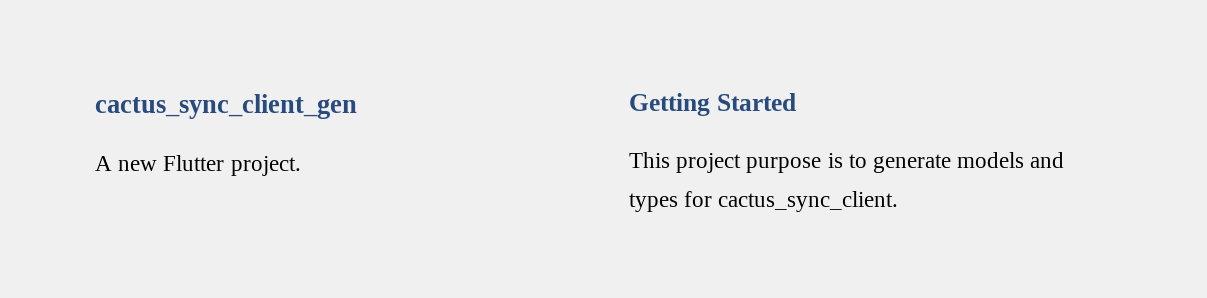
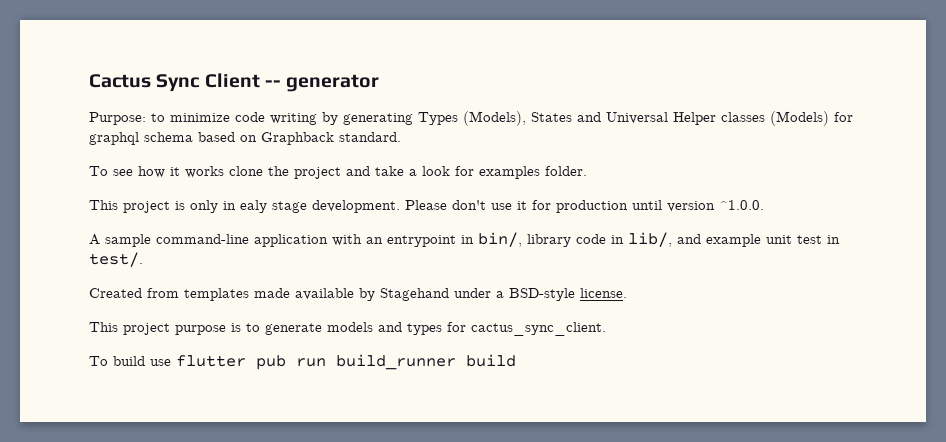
[95,94,357,119] [95,155,301,176] [629,93,796,116] cactus_sync_client_gen // A new Flutter project. // Getting Started -> [89,73,380,92] [89,111,853,126] [89,132,401,145] [89,166,587,179] [89,200,764,213] [89,232,840,247] [89,252,143,267] [89,288,627,301] Cactus Sync Client -- generator // Purpose: to minimize code writing by generating Types (Models), States and Universal Helper classes (Models) for graphql schema based on Graphback standard. // To see how it works clone the project and take a look for examples folder. // This project is only in ealy stage development. Please don't use it for production until version ^1.0.0. // A sample command-line application with an entrypoint in bin/, library code in lib/, and example unit test in test/. // Created from templates made available by Stagehand under a BSD-style license.
(899, 201) none -> [89,354,516,370] // To build use flutter pub run build_runner build

